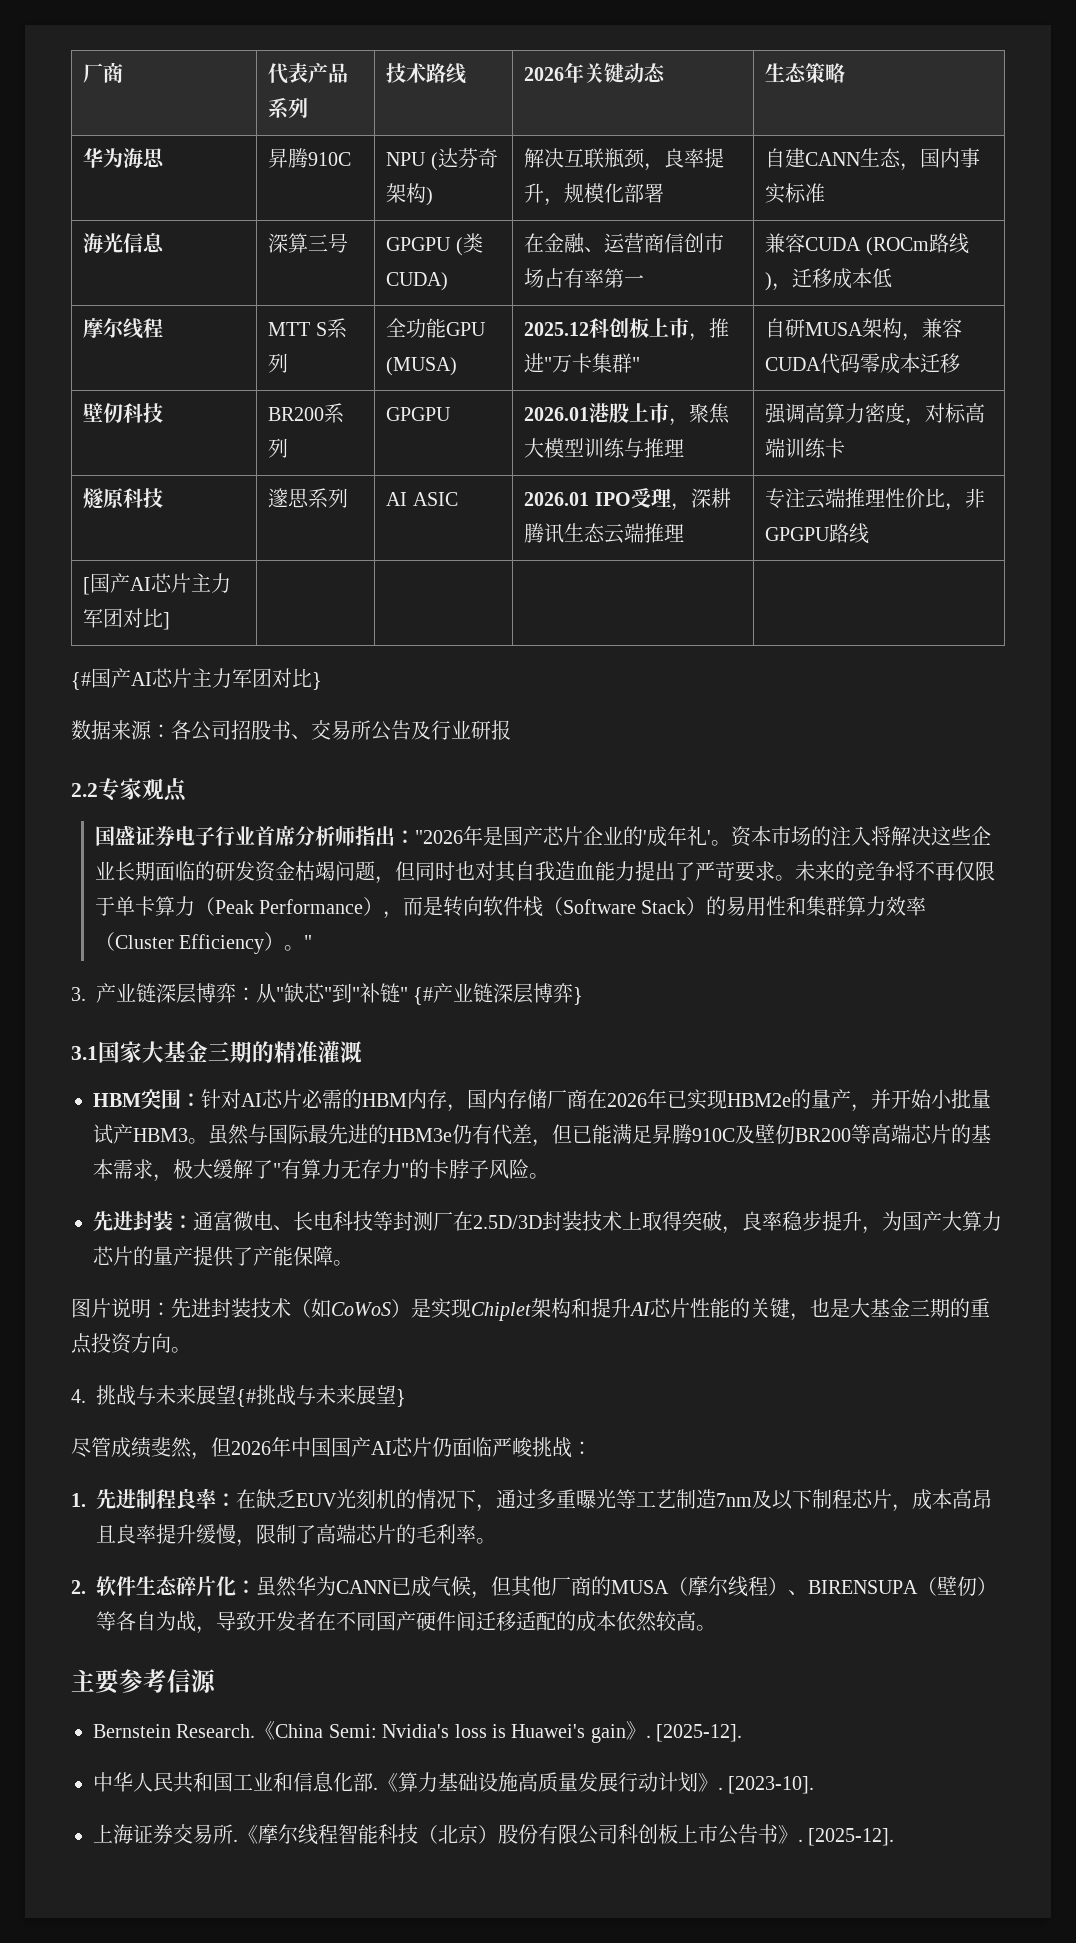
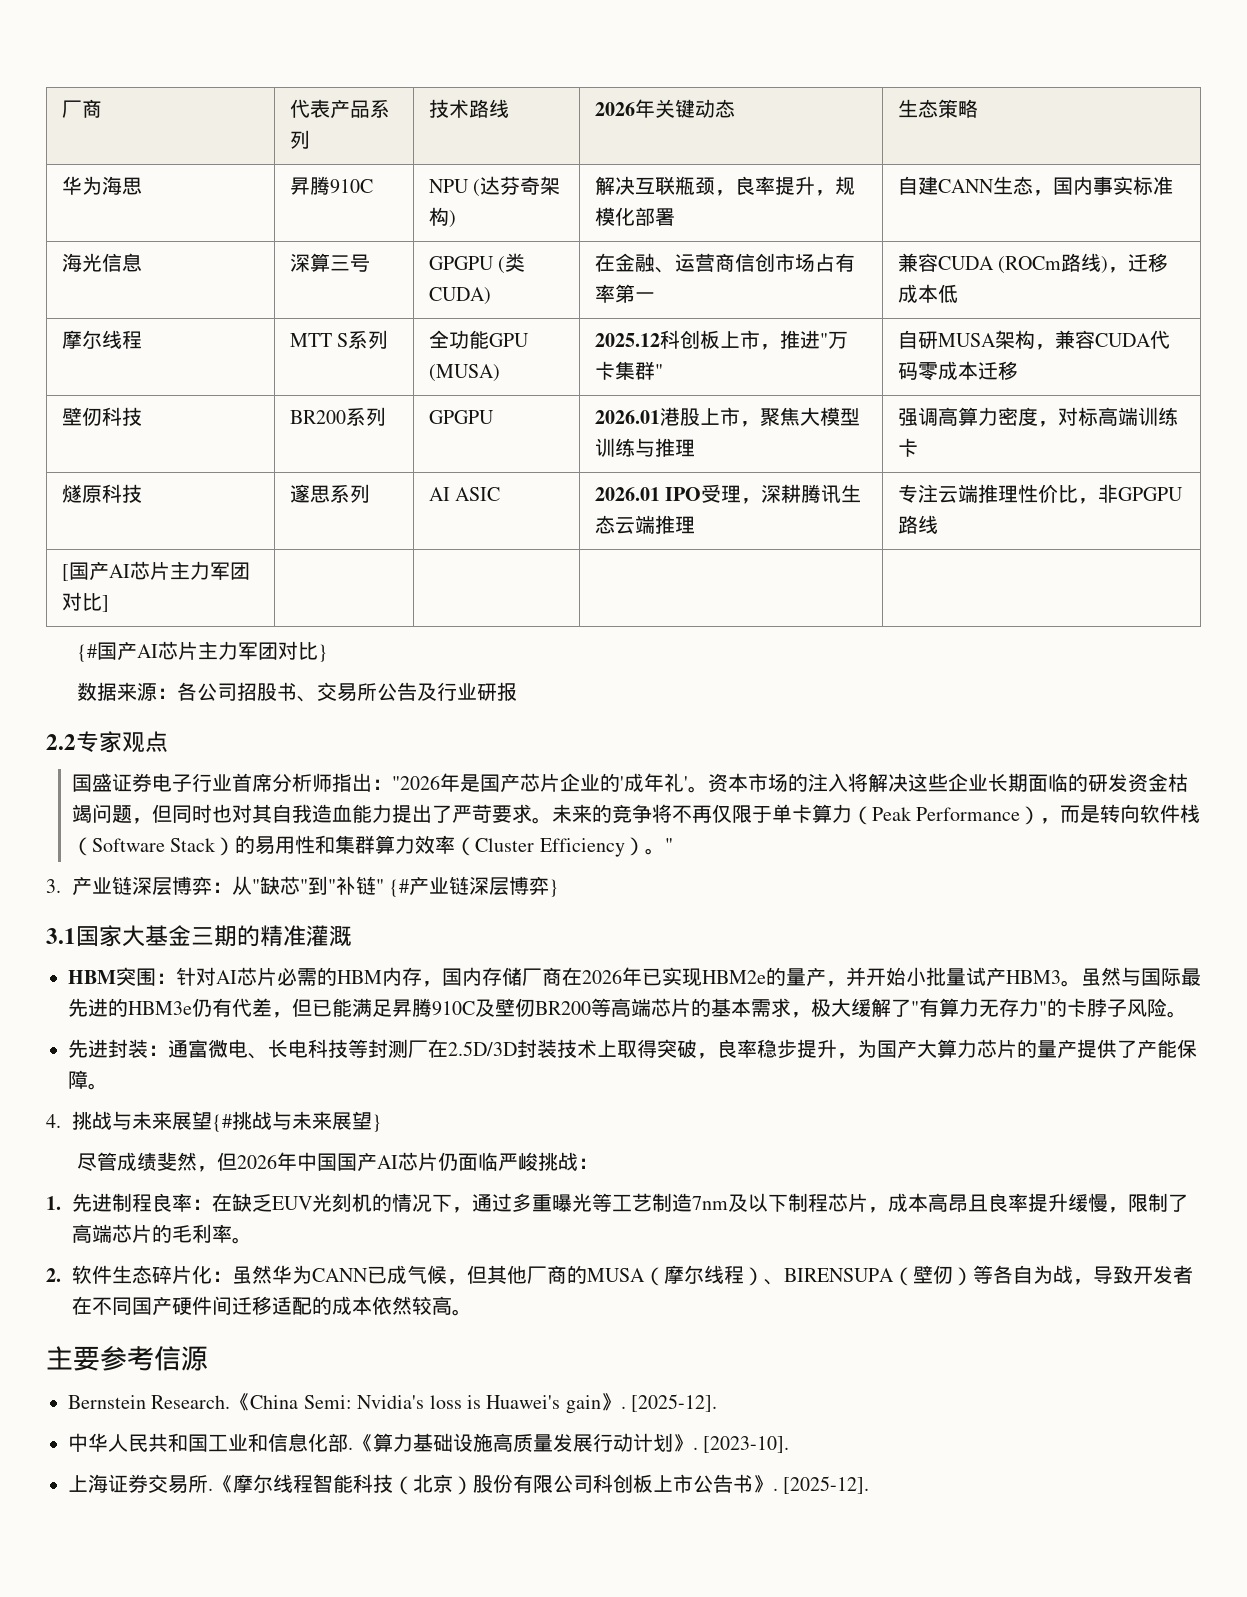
[71,1298,990,1321] [71,1333,191,1354] // 图片说明：先进封装技术（如CoWoS）是实现Chiplet架构和提升AI芯片性能的关键，也是大基金三期的重点投资方向。 -> (108, 1086) none

